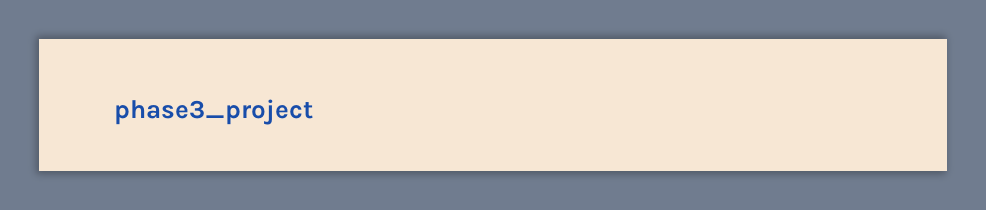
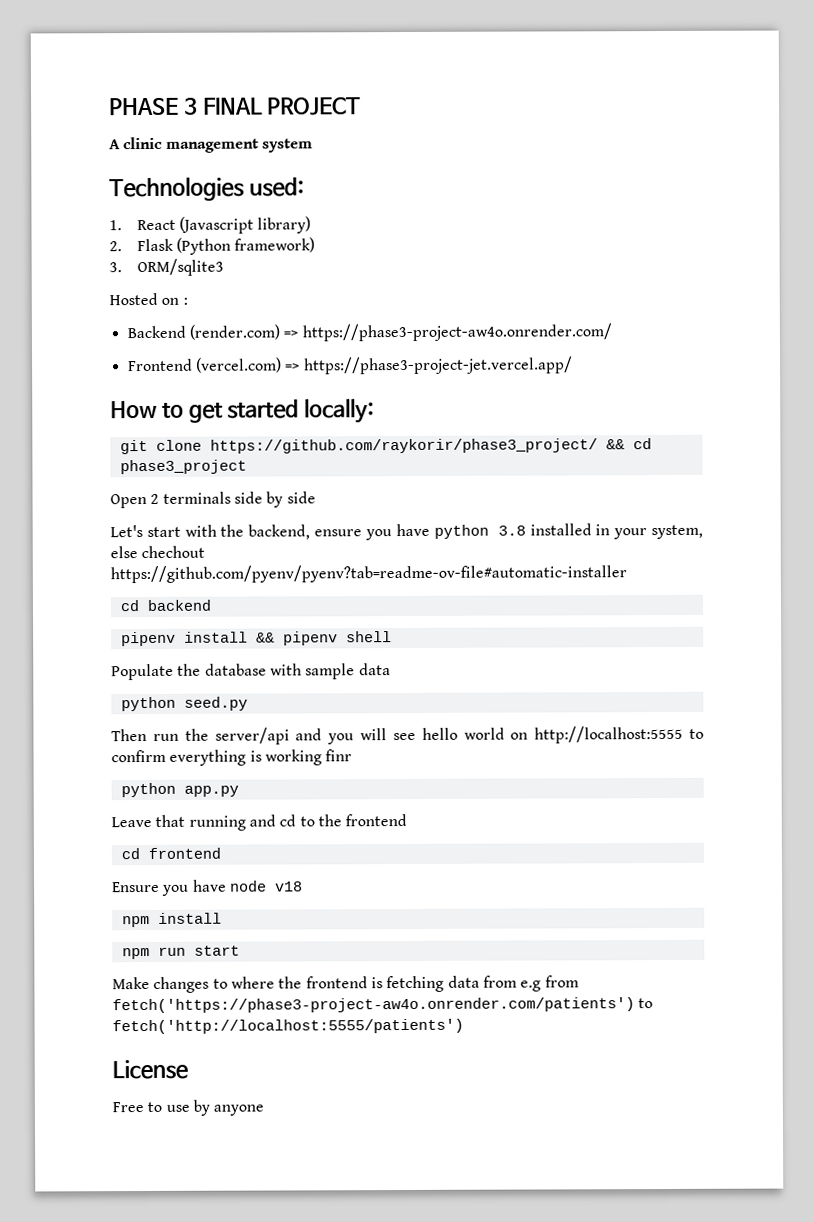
[114,99,313,125] phase3_project -> [109,97,362,116] [109,136,313,153] [109,176,305,202] [109,216,312,234] [109,237,316,255] [109,258,224,277] [109,292,188,306] [126,323,612,342] [127,356,573,375] [110,398,376,424] [119,438,652,455] [119,459,247,475] [110,491,316,509] [110,523,703,541] [110,545,206,559] [110,564,627,584] [119,599,211,612] [120,631,392,647] [111,663,391,681] [120,696,248,712] [111,725,704,745] [111,749,353,766] [120,782,239,798] [111,813,408,831] [120,847,221,860] [112,879,303,896] [121,912,222,928] [121,945,240,960] [112,975,579,993] [112,997,654,1014] [112,1018,464,1035] [112,1059,189,1080] [112,1099,265,1116] PHASE 3 FINAL PROJECT // A clinic management system // Technologies used: // 1. React (Javascript library) // 2. Flask (Python framework) // 3. ORM/sqlite3 // Hosted on : // Backend (render.com) => https://phase3-project-aw4o.onrender.com/ // Frontend (vercel.com) => https://phase3-project-jet.vercel.app/ // How to get started locally: // git clone https://github.com/raykorir/phase3_project/ && cd phase3_project // Open 2 terminals side by side // Let's start with the backend, ensure you have python 3.8 installed in your system, else chechout https://github.com/pyenv/pyenv?tab=readme-ov-file#automatic-installer // cd backend // pipenv install && pipenv shell // Populate the database with sample data // python seed.py // Then run the server/api and you will see hello world on http://localhost:5555 to confirm everything is working finr // python app.py // Leave that running and cd to the frontend // cd frontend // Ensure you have node v18 // npm install // npm run start // Make changes to where the frontend is fetching data from e.g from fetch('https://phase3-project-aw4o.onrender.com/patients') to fetch('http://localhost:5555/patients') // License // Free to use by anyone

